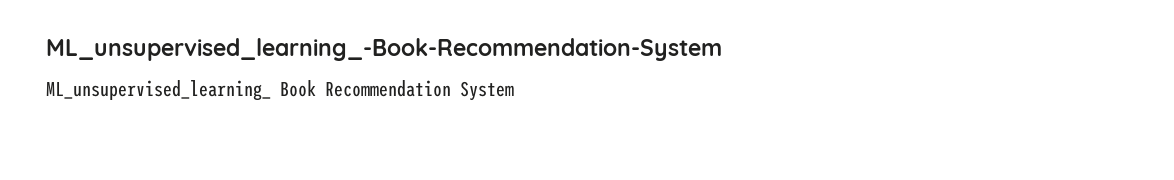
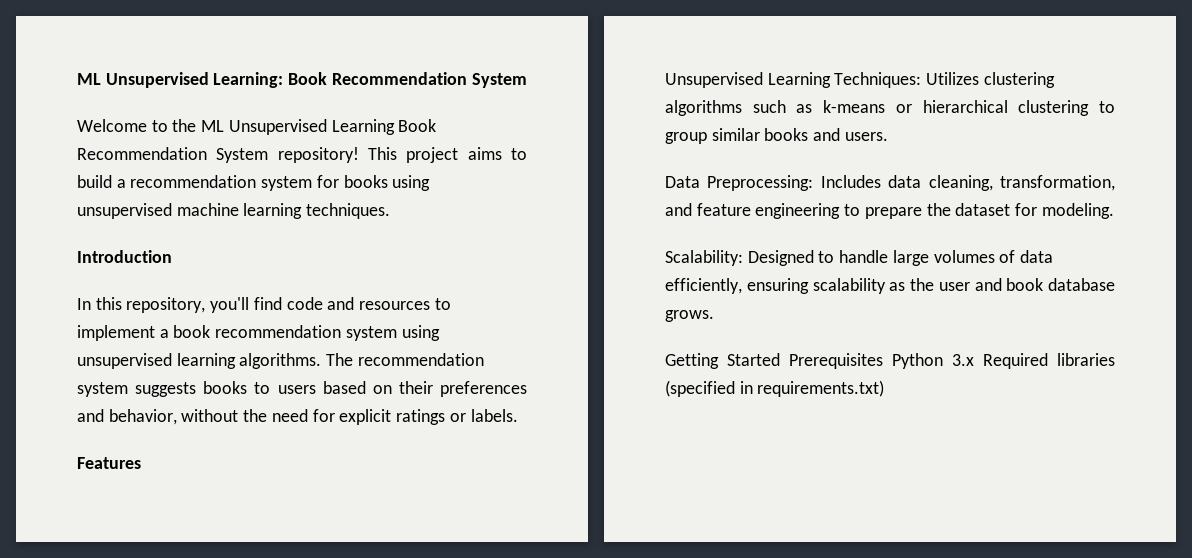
[46,38,722,61] [46,80,514,101] ML_unsupervised_learning_-Book-Recommendation-System // ML_unsupervised_learning_ Book Recommendation System -> [77,72,527,88] [77,119,437,135] [77,147,527,163] [77,175,431,191] [77,203,391,219] [77,250,172,263] [77,297,451,313] [77,325,440,341] [77,353,484,369] [77,381,527,397] [77,409,518,425] [77,457,141,469] [665,72,1055,88] [665,100,1115,116] [665,128,888,144] [665,175,1115,191] [665,203,1114,219] [665,250,1054,266] [665,278,1115,294] [665,310,714,322] [665,353,1115,369] [665,380,885,397] ML Unsupervised Learning: Book Recommendation System // Welcome to the ML Unsupervised Learning Book Recommendation System repository! This project aims to build a recommendation system for books using unsupervised machine learning techniques. // Introduction // In this repository, you'll find code and resources to implement a book recommendation system using unsupervised learning algorithms. The recommendation system suggests books to users based on their preferences and behavior, without the need for explicit ratings or labels. // Features // Unsupervised Learning Techniques: Utilizes clustering algorithms such as k-means or hierarchical clustering to group similar books and users. // Data Preprocessing: Includes data cleaning, transformation, and feature engineering to prepare the dataset for modeling. // Scalability: Designed to handle large volumes of data efficiently, ensuring scalability as the user and book database grows. // Getting Started Prerequisites Python 3.x Required libraries (specified in requirements.txt)

